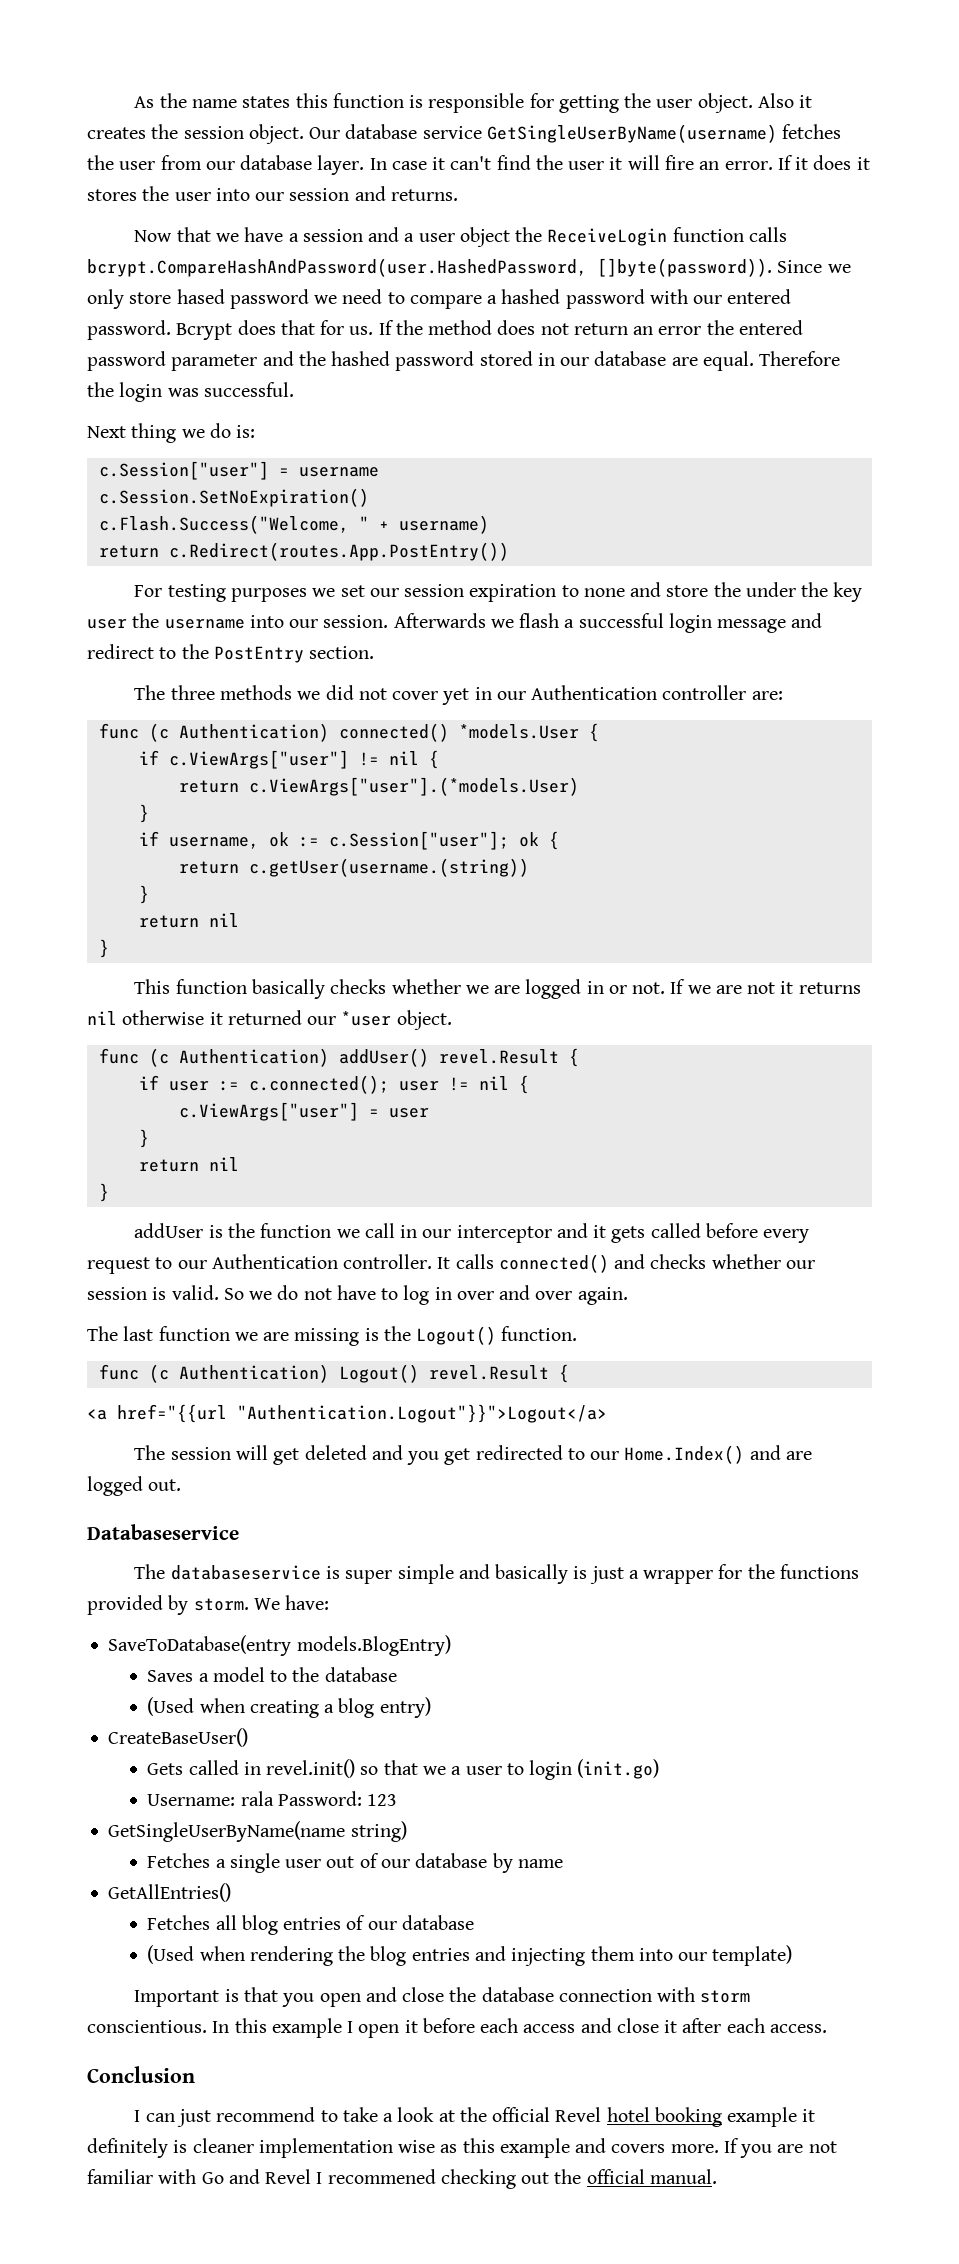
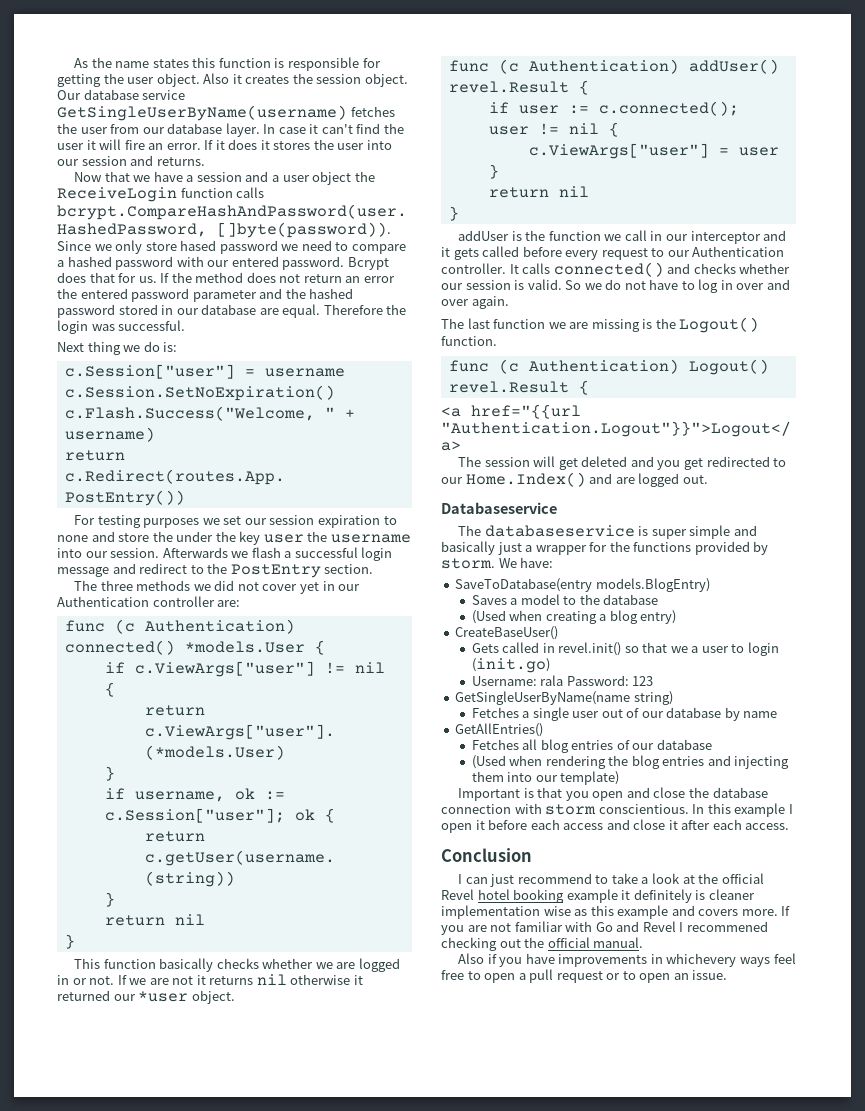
[573,1566,588,1579] is -> (495, 548) none
(717, 2176) none -> [458,953,796,967] [441,969,728,983] // Also if you have improvements in whichevery ways feel free to open a pull request or to open an issue.

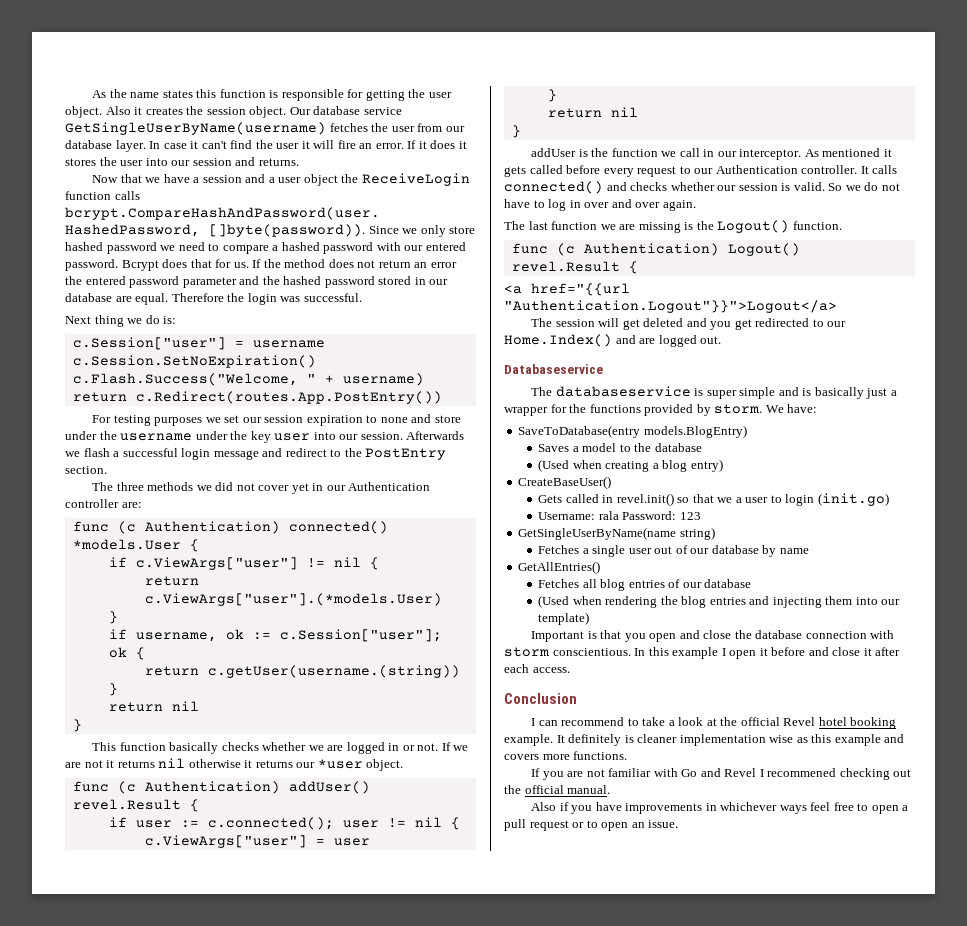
[180,240,217,251] hased -> [65,242,103,251] hashed
[152,531,173,542] the -> [65,431,193,441] under the username
[307,531,411,543] the username -> (311, 437) none
[57,990,110,1001] returned -> [255,760,293,768] returns
[690,230,787,244] interceptor and -> [739,148,881,160] interceptor. As mentioned
(757, 530) none -> [802,388,812,396] is
[530,819,604,830] each access -> (806, 651) none
[490,874,515,887] just -> (558, 723) none
[566,889,631,903] example it -> [504,734,565,746] example. It
[741,909,778,916] more. -> [542,751,628,760] more functions. //
[666,953,737,967] whichevery -> [720,802,778,811] whichever

